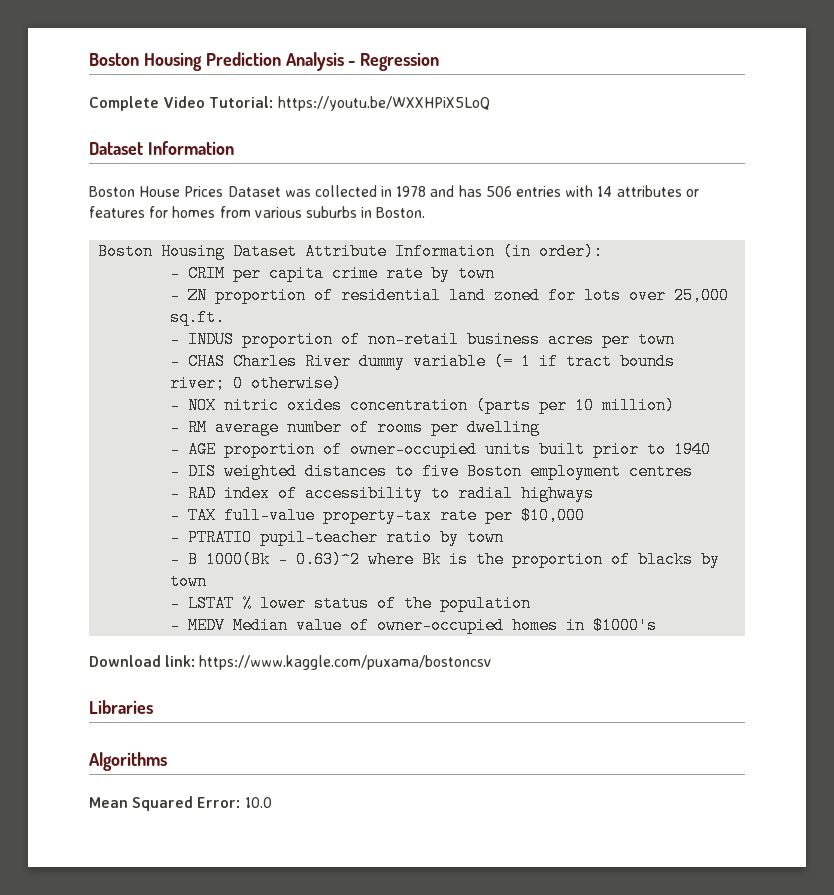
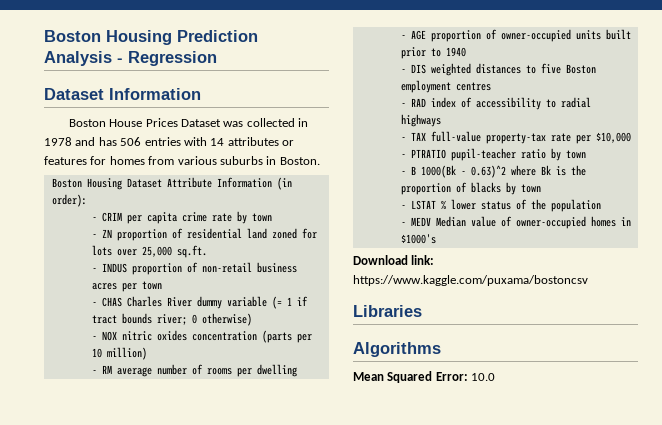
[89,96,490,111] // Complete Video Tutorial: https://youtu.be/WXXHPiX5LoQ -> (217, 58) none

